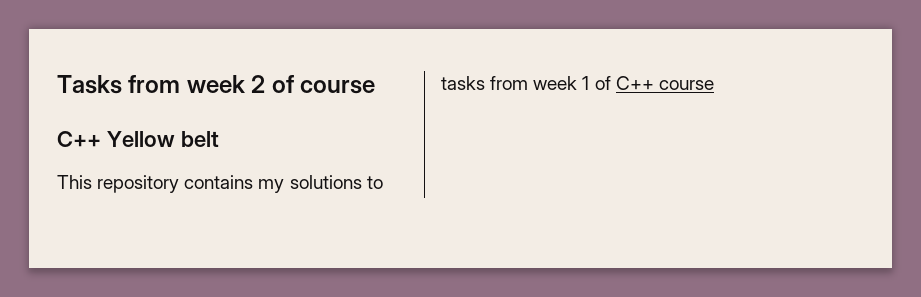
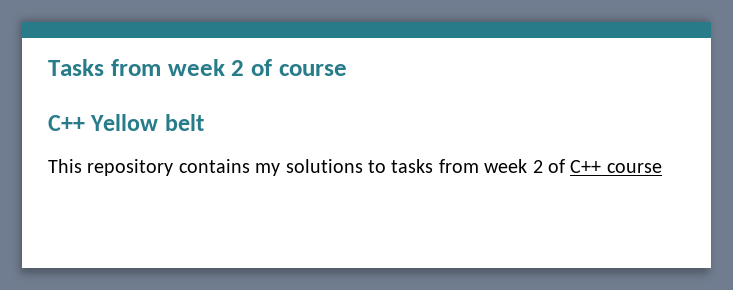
[582,76,590,90] 1 -> [532,160,543,173] 2

